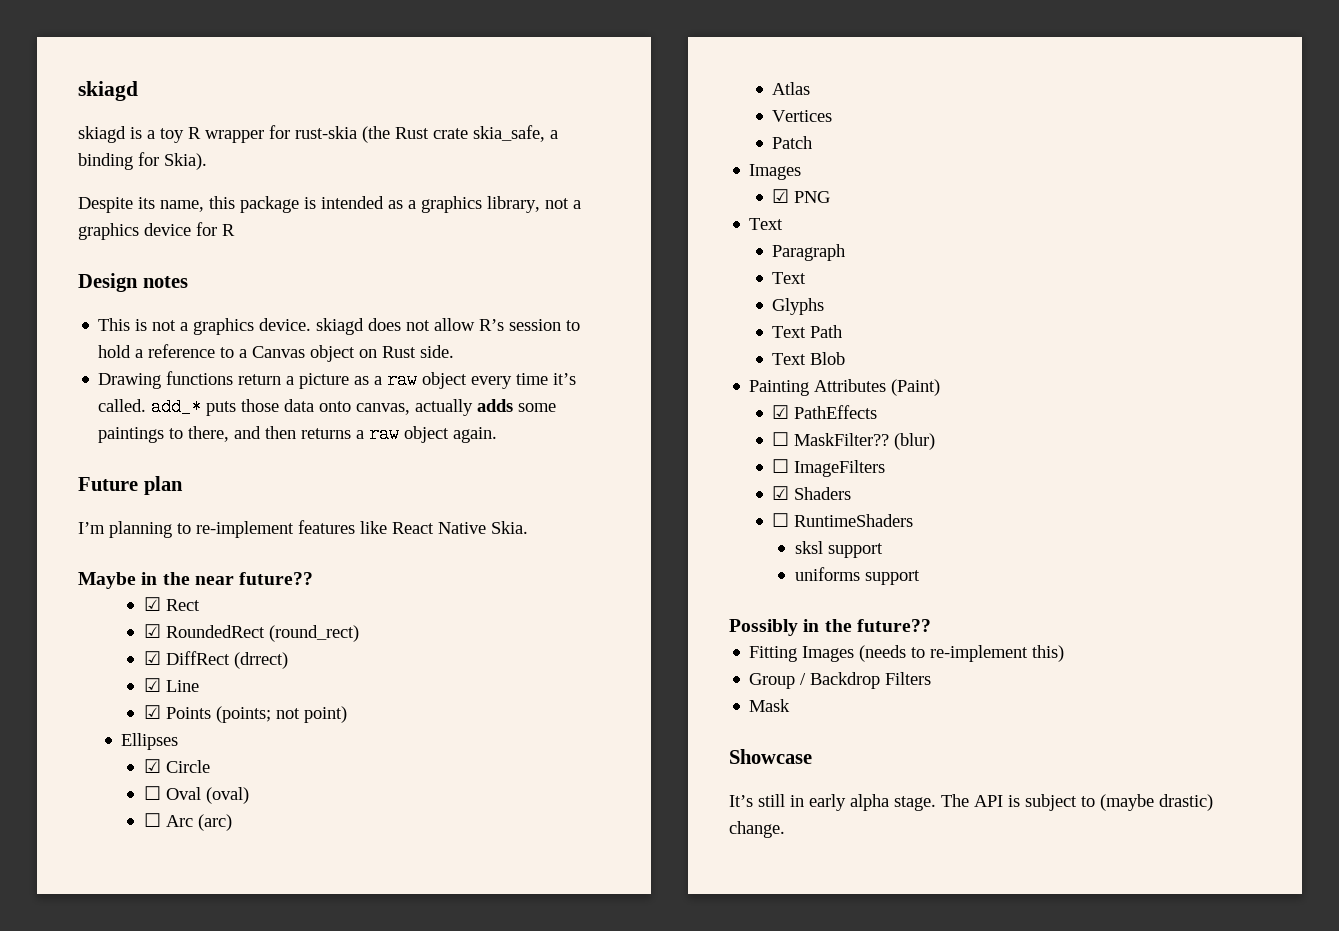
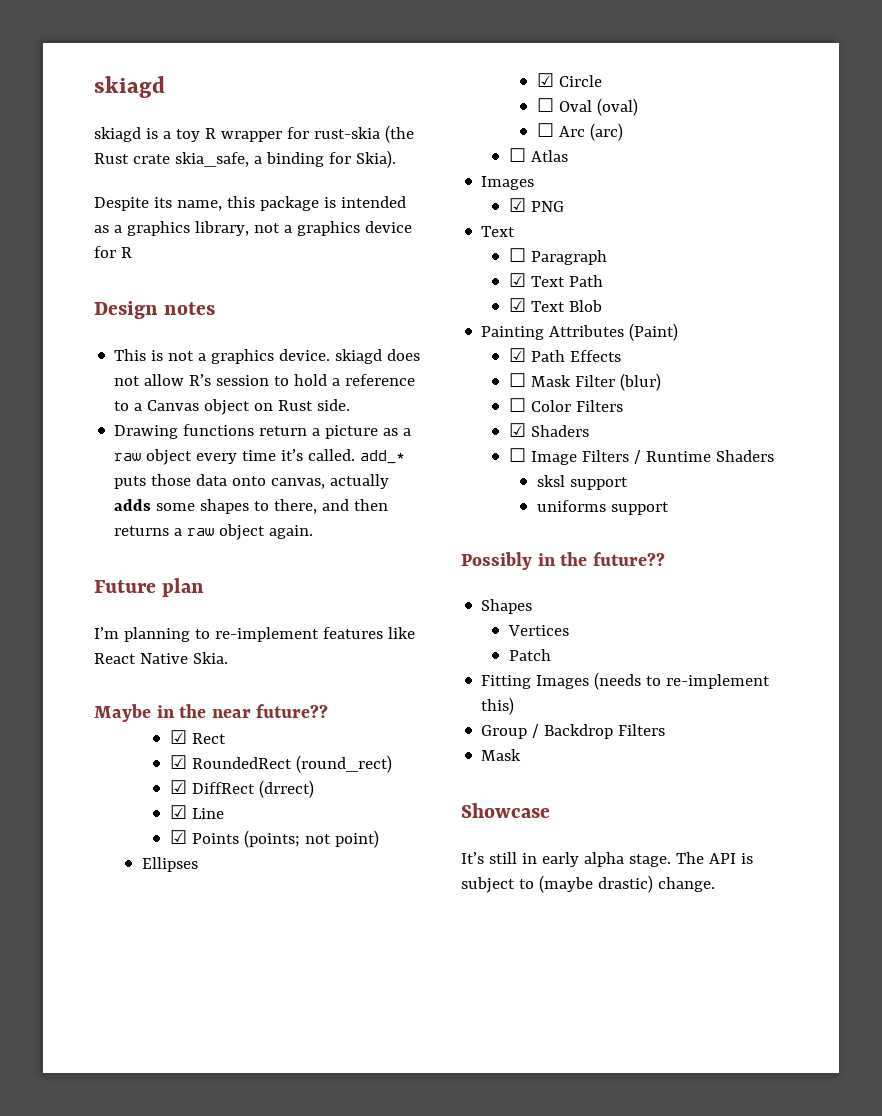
[98,427,165,443] paintings -> [200,499,250,514] shapes
(233, 822) none -> [509,148,527,162] ☐
[772,110,833,122] [772,136,813,149] // Vertices // Patch -> (569, 156) none
(784, 224) none -> [509,248,527,262] ☐
[772,272,807,284] [772,298,825,315] Text // Glyphs // -> [509,273,527,287] ☑
(843, 331) none -> [509,298,527,312] ☑
[794,405,878,419] [772,432,890,446] PathEffects // ☐ MaskFilter?? -> [531,350,622,362] [509,373,616,387] Path Effects // ☐ Mask Filter
[794,460,886,477] ImageFilters -> [531,400,624,412] Color Filters
[794,514,914,527] RuntimeShaders -> [531,450,775,465] Image Filters / Runtime Shaders
(931, 625) none -> [481,599,533,614] [508,625,570,636] [509,649,552,661] // Shapes // Vertices // Patch

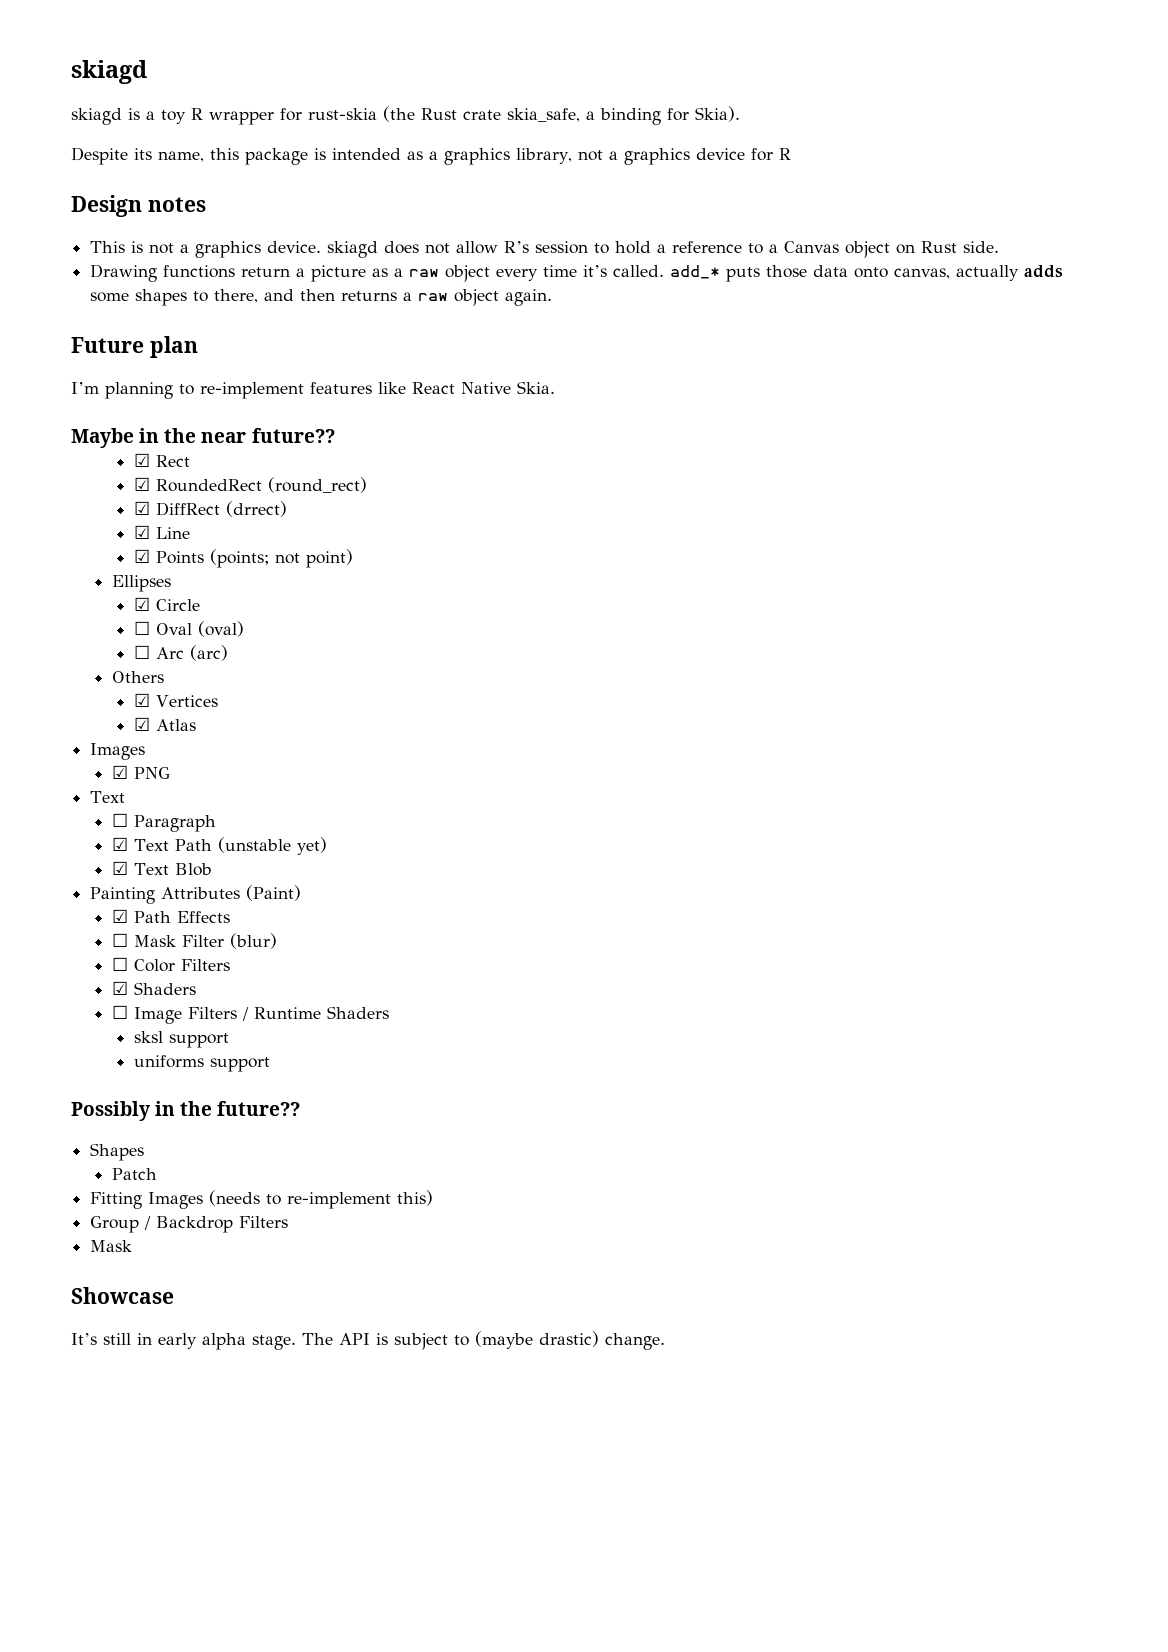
[509,148,527,162] ☐ -> [112,671,165,683] [133,693,218,707] [133,717,150,731] Others // ☑ Vertices // ☑
(604, 281) none -> [218,837,328,855] (unstable yet)
[508,625,570,636] // Vertices -> (145, 1152) none

